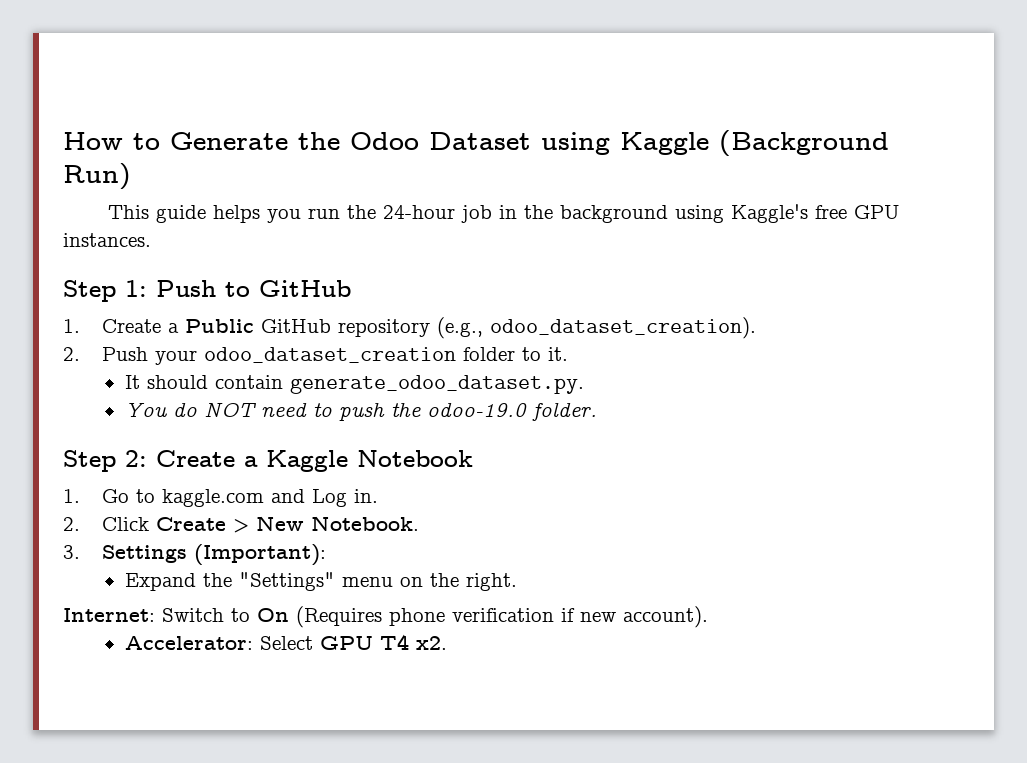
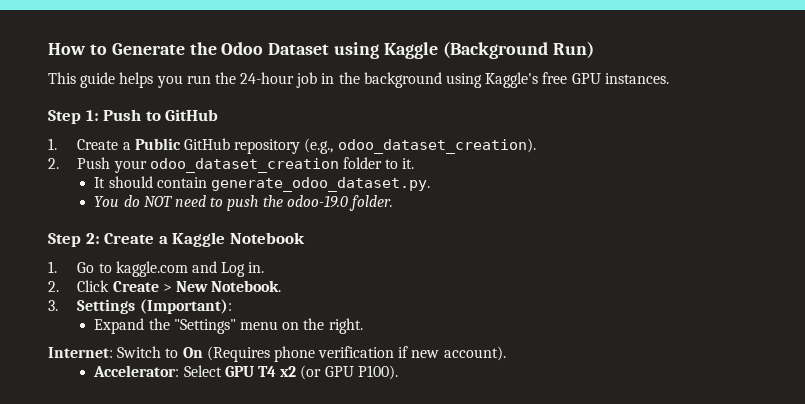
[415,636,447,650] x2. -> [280,365,398,380] x2 (or GPU P100).

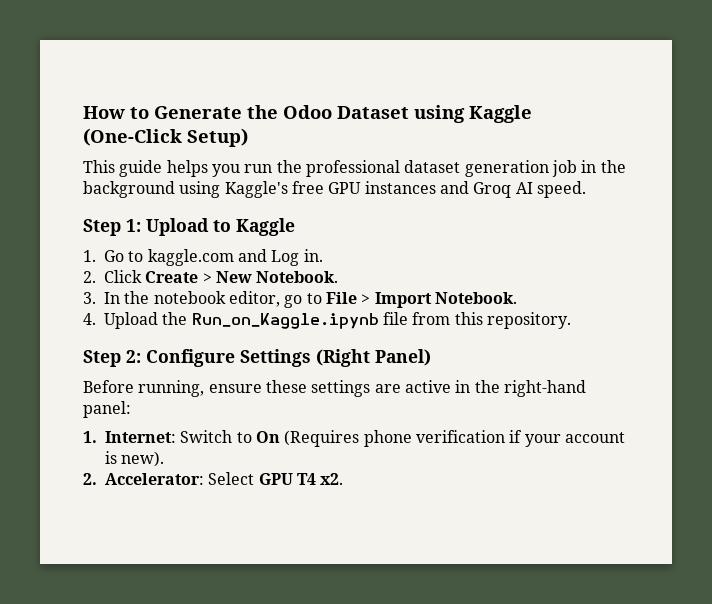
[442,41,594,59] (Background Run) -> [83,128,248,147] (One-Click Setup)
[240,72,295,84] 24-hour -> [305,160,549,177] professional dataset generation
[604,73,669,84] [48,109,219,124] [48,138,536,154] [48,157,415,173] [94,176,430,192] [94,195,393,211] [48,232,305,247] instances. // Step 1: Push to GitHub // 1. Create a Public GitHub repository (e.g., odoo_dataset_creation). // 2. Push your odoo_dataset_creation folder to it. // It should contain generate_odoo_dataset.py. // You do NOT need to push the odoo-19.0 folder. // Step 2: Create a Kaggle Notebook -> [364,181,586,198] [83,218,295,236] instances and Groq AI speed. // Step 1: Upload to Kaggle
[77,299,232,314] [94,318,363,334] Settings (Important): // Expand the "Settings" menu on the right. // -> [104,291,517,308] [83,312,571,329] [83,349,431,367] [83,380,586,397] [83,401,131,418] [83,431,97,443] In the notebook editor, go to File > Import Notebook. // 4. Upload the Run_on_Kaggle.ipynb file from this repository. // Step 2: Configure Settings (Right Panel) // Before running, ensure these settings are active in the right-hand panel: // 1.
[411,346,506,361] [93,365,398,380] new account). // Accelerator: Select GPU T4 x2 (or GPU P100). -> [524,432,625,447] [105,451,165,467] [83,472,344,485] your account is new). // 2. Accelerator: Select GPU T4 x2.

